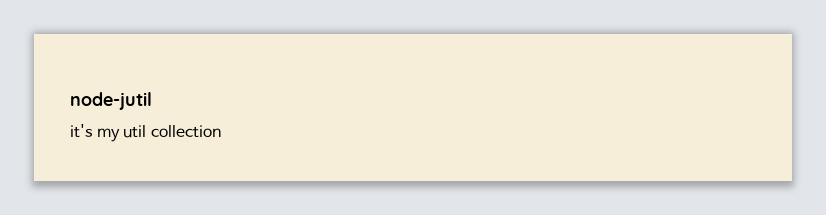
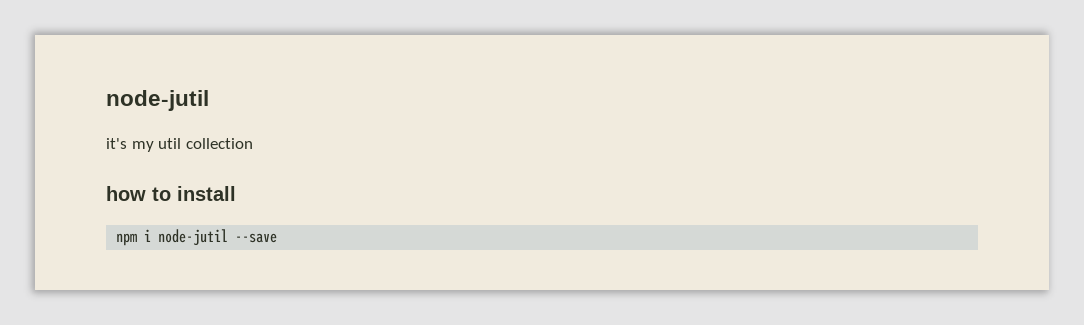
(221, 131) none -> [106,186,236,201] [116,229,278,246] // how to install // npm i node-jutil --save

